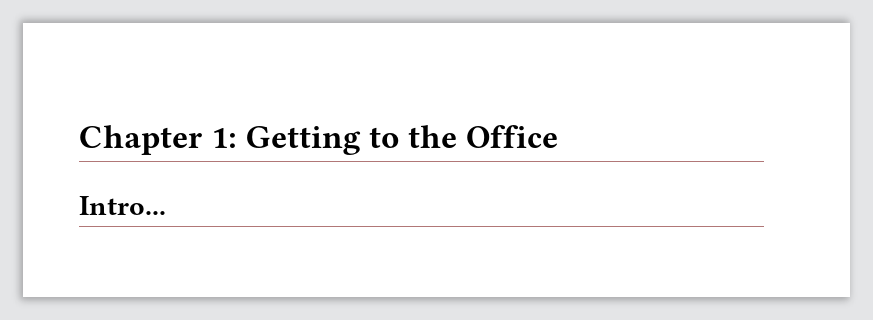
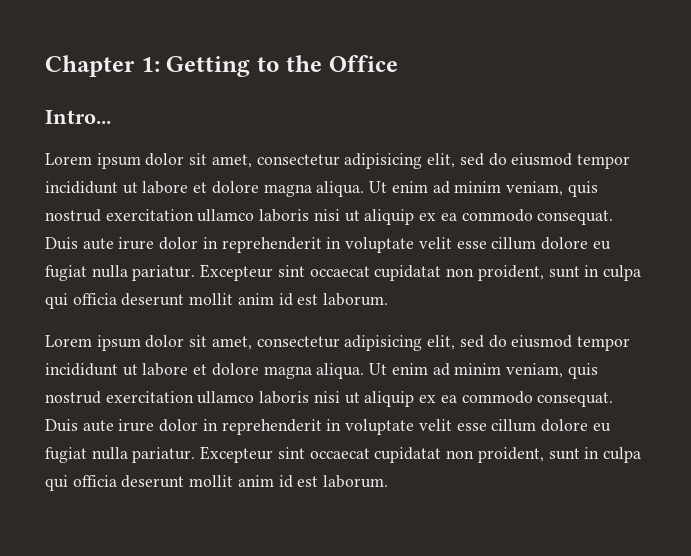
(166, 205) none -> [45,153,630,169] [45,181,598,197] [45,209,614,225] [45,237,611,253] [45,264,641,281] [45,293,389,309] [45,335,630,351] [45,363,598,379] [45,391,614,407] [45,419,611,435] [45,446,641,463] [45,475,389,491] // Lorem ipsum dolor sit amet, consectetur adipisicing elit, sed do eiusmod tempor incididunt ut labore et dolore magna aliqua. Ut enim ad minim veniam, quis nostrud exercitation ullamco laboris nisi ut aliquip ex ea commodo consequat. Duis aute irure dolor in reprehenderit in voluptate velit esse cillum dolore eu fugiat nulla pariatur. Excepteur sint occaecat cupidatat non proident, sunt in culpa qui officia deserunt mollit anim id est laborum. // Lorem ipsum dolor sit amet, consectetur adipisicing elit, sed do eiusmod tempor incididunt ut labore et dolore magna aliqua. Ut enim ad minim veniam, quis nostrud exercitation ullamco laboris nisi ut aliquip ex ea commodo consequat. Duis aute irure dolor in reprehenderit in voluptate velit esse cillum dolore eu fugiat nulla pariatur. Excepteur sint occaecat cupidatat non proident, sunt in culpa qui officia deserunt mollit anim id est laborum.

